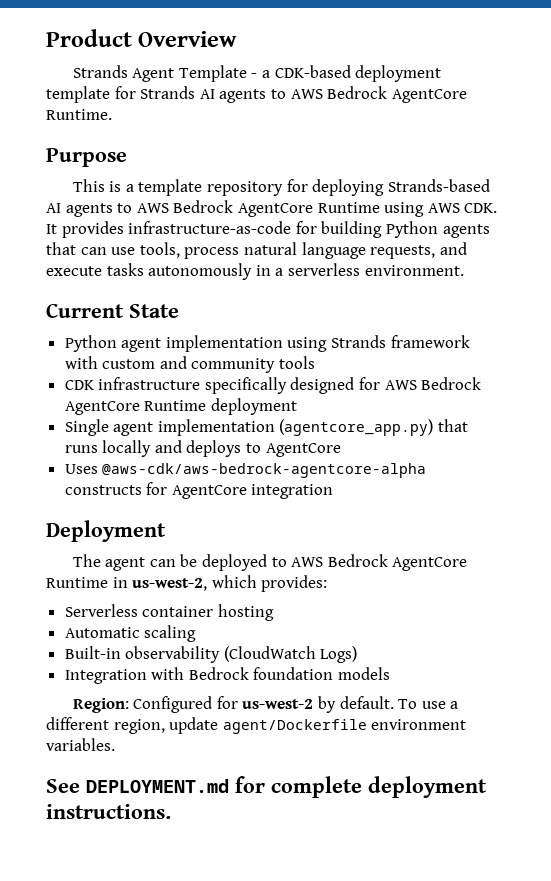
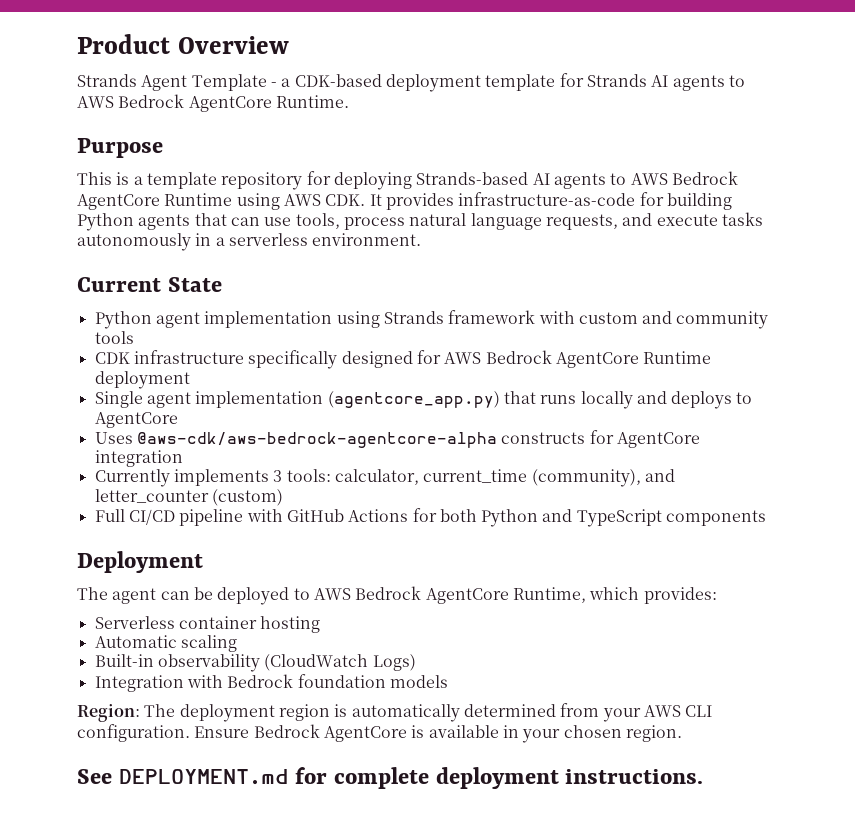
(334, 491) none -> [94,469,675,487] [94,489,283,506] [94,508,767,527] // Currently implements 3 tools: calculator, current_time (community), and letter_counter (custom) // Full CI/CD pipeline with GitHub Actions for both Python and TypeScript components
[46,577,208,591] Runtime in us-west-2, -> [512,587,586,603] Runtime,
[133,696,459,713] [46,717,467,734] [46,738,115,751] Configured for us-west-2 by default. To use a different region, update agent/Dockerfile environment variables. -> [144,703,713,722] [77,724,682,743] The deployment region is automatically determined from your AWS CLI configuration. Ensure Bedrock AgentCore is available in your chosen region.

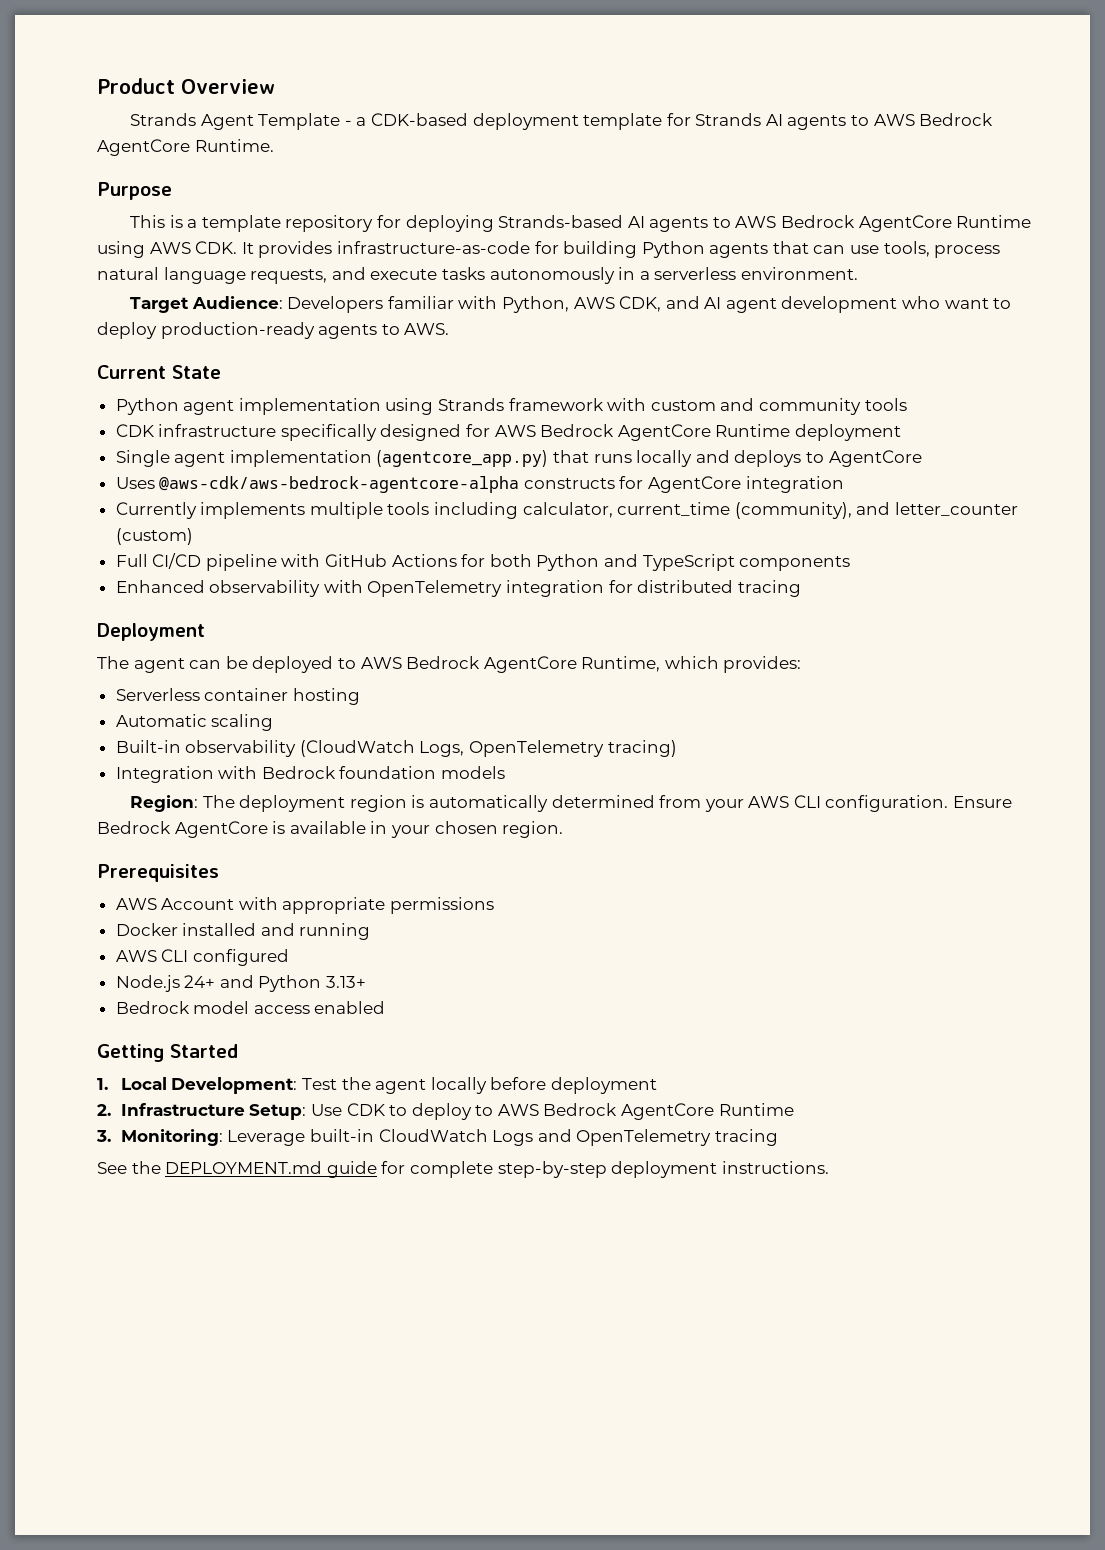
(422, 239) none -> [129,296,1012,313] [97,322,450,339] // Target Audience: Developers familiar with Python, AWS CDK, and AI agent development who want to deploy production-ready agents to AWS.
[273,469,331,482] 3 tools: -> [309,502,519,519] multiple tools including
(767, 518) none -> [115,580,801,597] // Enhanced observability with OpenTelemetry integration for distributed tracing
[372,654,416,671] Logs) -> [419,740,677,757] Logs, OpenTelemetry tracing)
[77,769,288,785] See DEPLOYMENT.md -> [97,864,219,882] [115,897,495,914] [115,923,371,940] [115,949,289,966] [115,975,367,992] [115,1001,386,1014] [97,1044,238,1062] [97,1077,657,1094] [97,1103,794,1120] [96,1129,778,1146] [97,1161,377,1178] Prerequisites // AWS Account with appropriate permissions // Docker installed and running // AWS CLI configured // Node.js 24+ and Python 3.13+ // Bedrock model access enabled // Getting Started // 1. Local Development: Test the agent locally before deployment // 2. Infrastructure Setup: Use CDK to deploy to AWS Bedrock AgentCore Runtime // 3. Monitoring: Leverage built-in CloudWatch Logs and OpenTelemetry tracing // See the DEPLOYMENT.md guide
(429, 778) none -> [497,1161,607,1178] step-by-step

